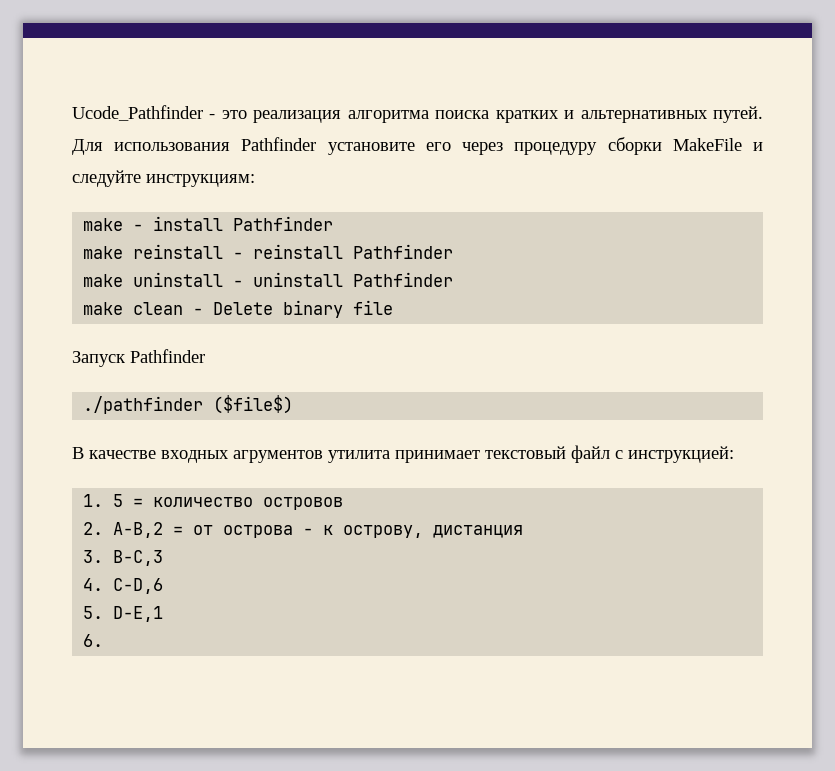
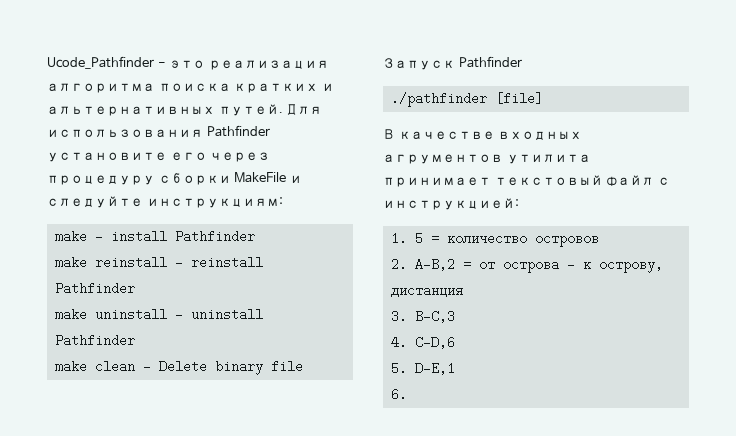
[213,395,294,414] ($file$) -> [494,92,543,105] [file]

